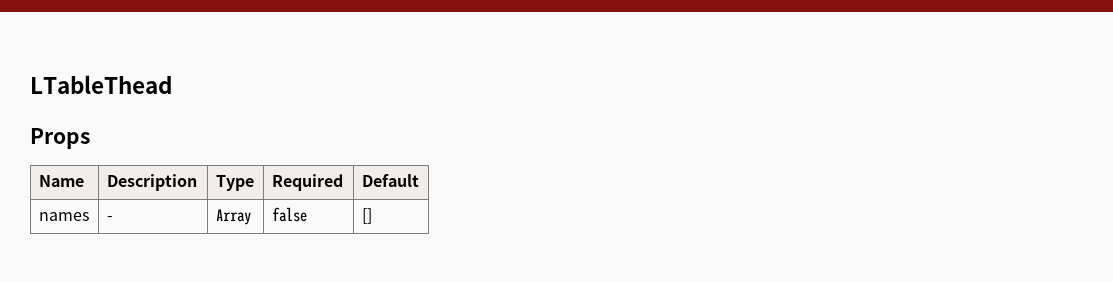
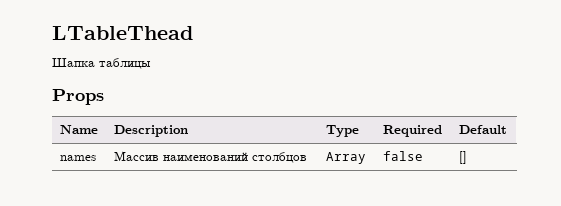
(172, 84) none -> [52,58,151,69] // Шапка таблицы
[106,216,113,221] - -> [113,151,307,163] Массив наименований столбцов

